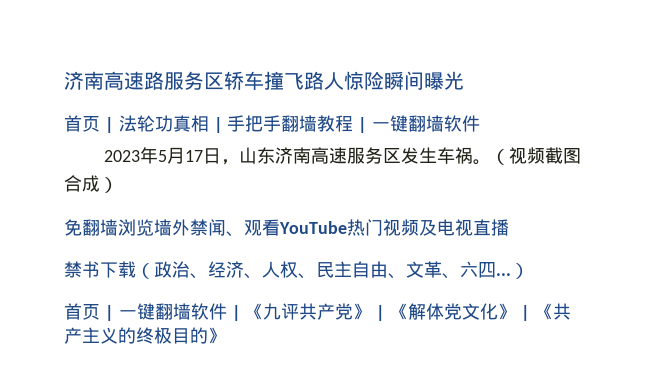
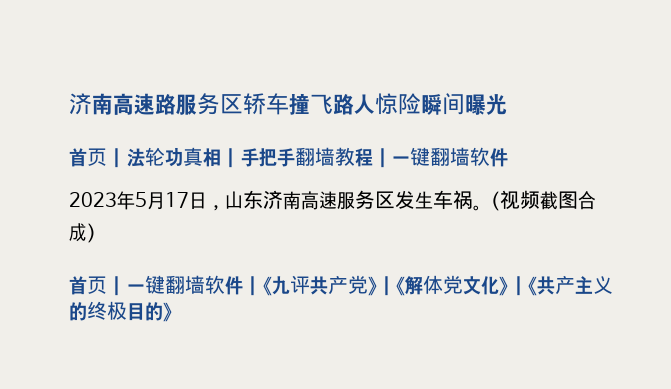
[64,219,509,237] [64,261,529,279] // 免翻墙浏览墙外禁闻、观看YouTube热门视频及电视直播 // 禁书下载（政治、经济、人权、民主自由、文革、六四...） -> (105, 233) none

